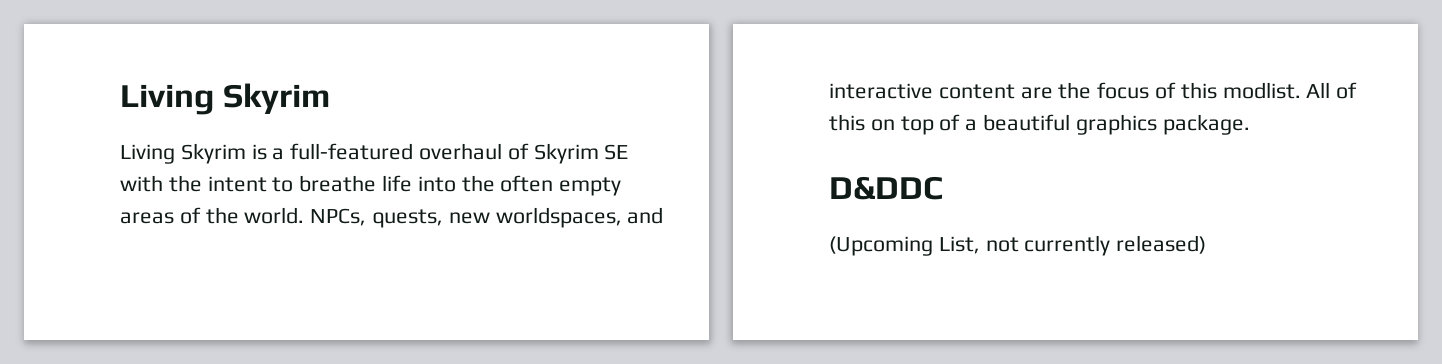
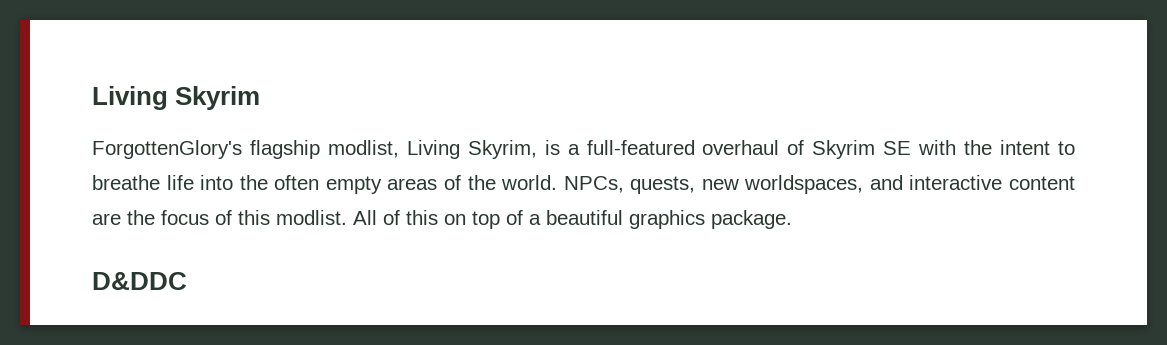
[120,143,246,164] Living Skyrim -> [92,140,537,159] ForgottenGlory's flagship modlist, Living Skyrim,
[829,235,1207,256] // (Upcoming List, not currently released) -> (187, 281) none

